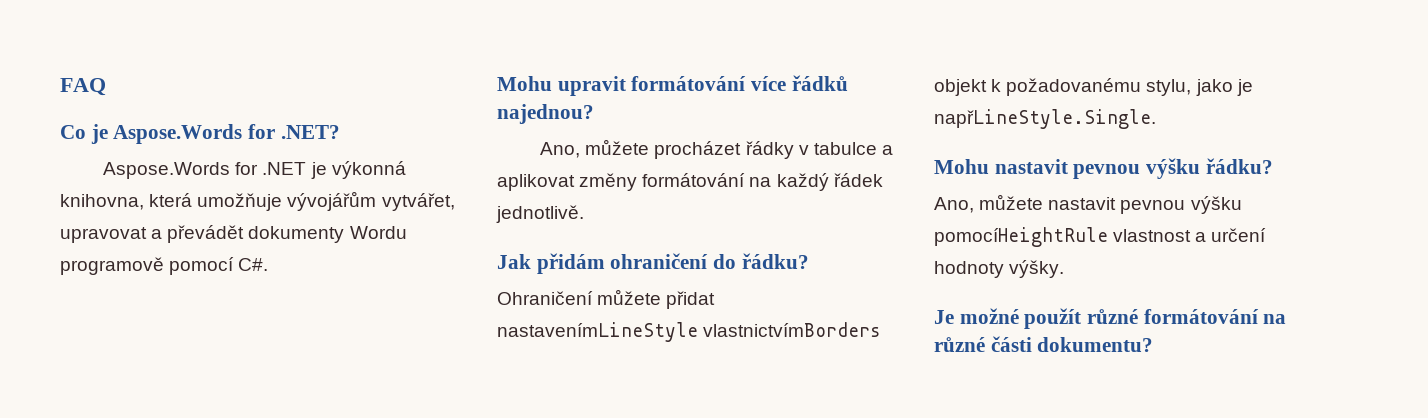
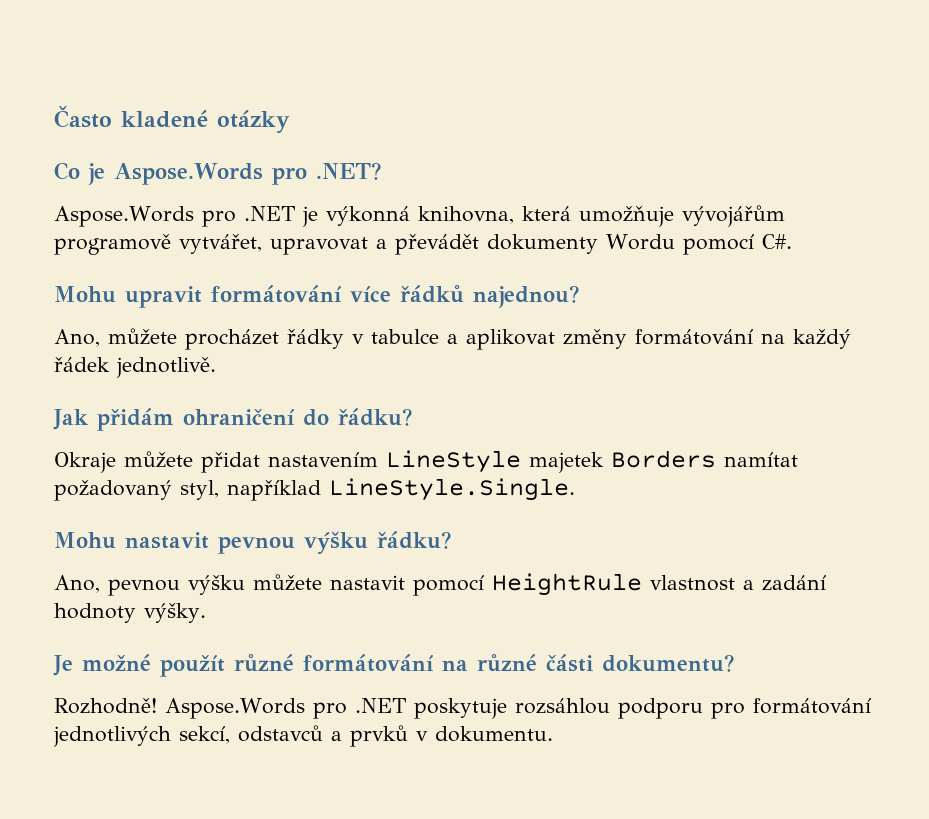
[60,78,106,96] FAQ -> [54,105,290,133] Často kladené otázky
[248,124,276,139] for -> [271,167,307,185] pro
[235,162,259,175] for -> [201,210,236,227] pro
(377, 201) none -> [54,234,171,255] programově
[60,257,164,275] programově -> (675, 242) none
[497,291,593,305] Ohraničení -> [54,452,116,473] Okraje
[497,322,882,342] [934,78,1253,96] [934,109,1156,129] nastavenímLineStyle vlastnictvímBorders objekt k požadovanému stylu, jako je napřLineStyle.Single. -> [268,450,798,473] [54,478,575,501] nastavením LineStyle majetek Borders namítat požadovaný styl, například LineStyle.Single.
[979,194,1242,214] [934,227,1108,247] můžete nastavit pevnou výšku pomocíHeightRule -> [108,573,642,596] pevnou výšku můžete nastavit pomocí HeightRule
[1211,228,1267,242] určení -> [762,575,826,591] zadání
(1154, 344) none -> [54,698,871,719] [53,725,553,747] // Rozhodně! Aspose.Words pro .NET poskytuje rozsáhlou podporu pro formátování jednotlivých sekcí, odstavců a prvků v dokumentu.

